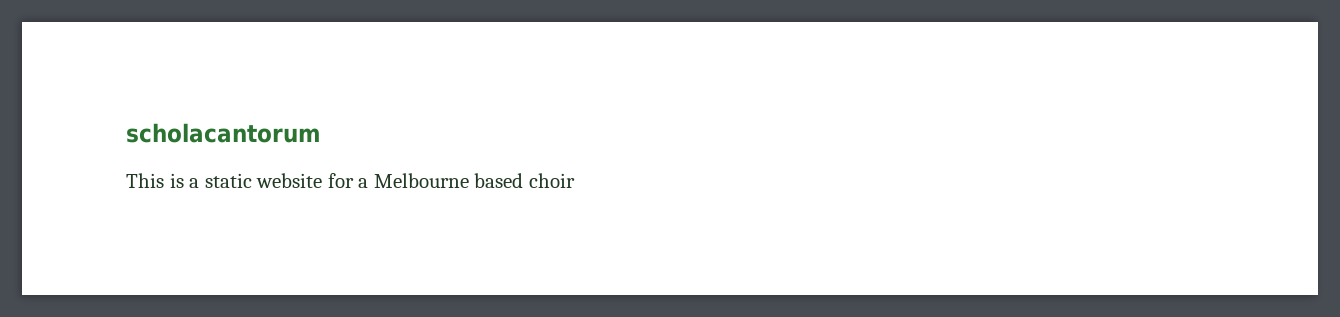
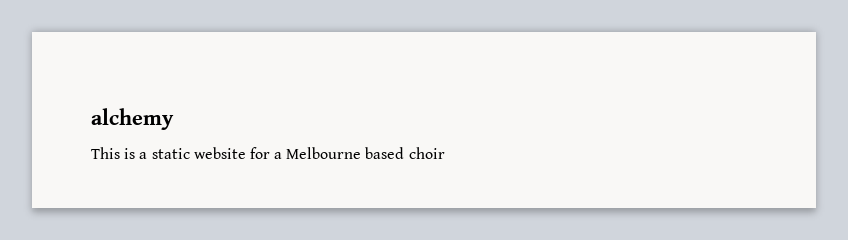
[126,123,321,143] scholacantorum -> [91,108,174,130] alchemy

